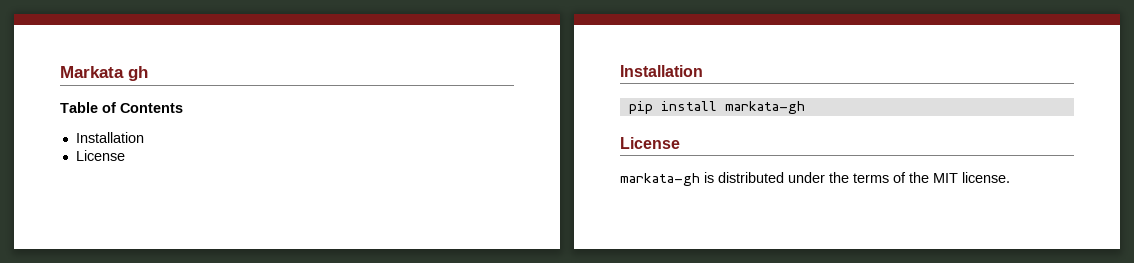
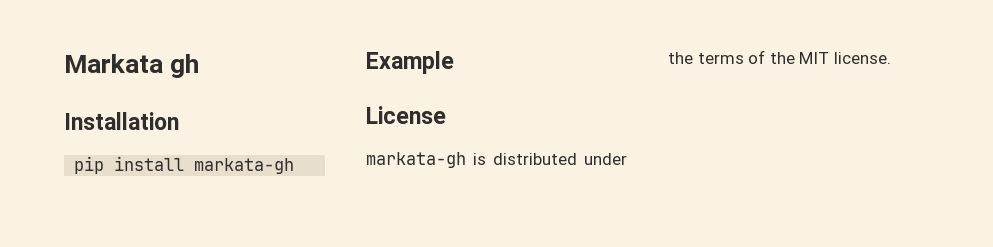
[60,102,183,113] [75,132,144,143] [75,150,125,161] // Table of Contents // Installation // License -> (200, 66) none
(805, 107) none -> [366,51,454,74] // Example

